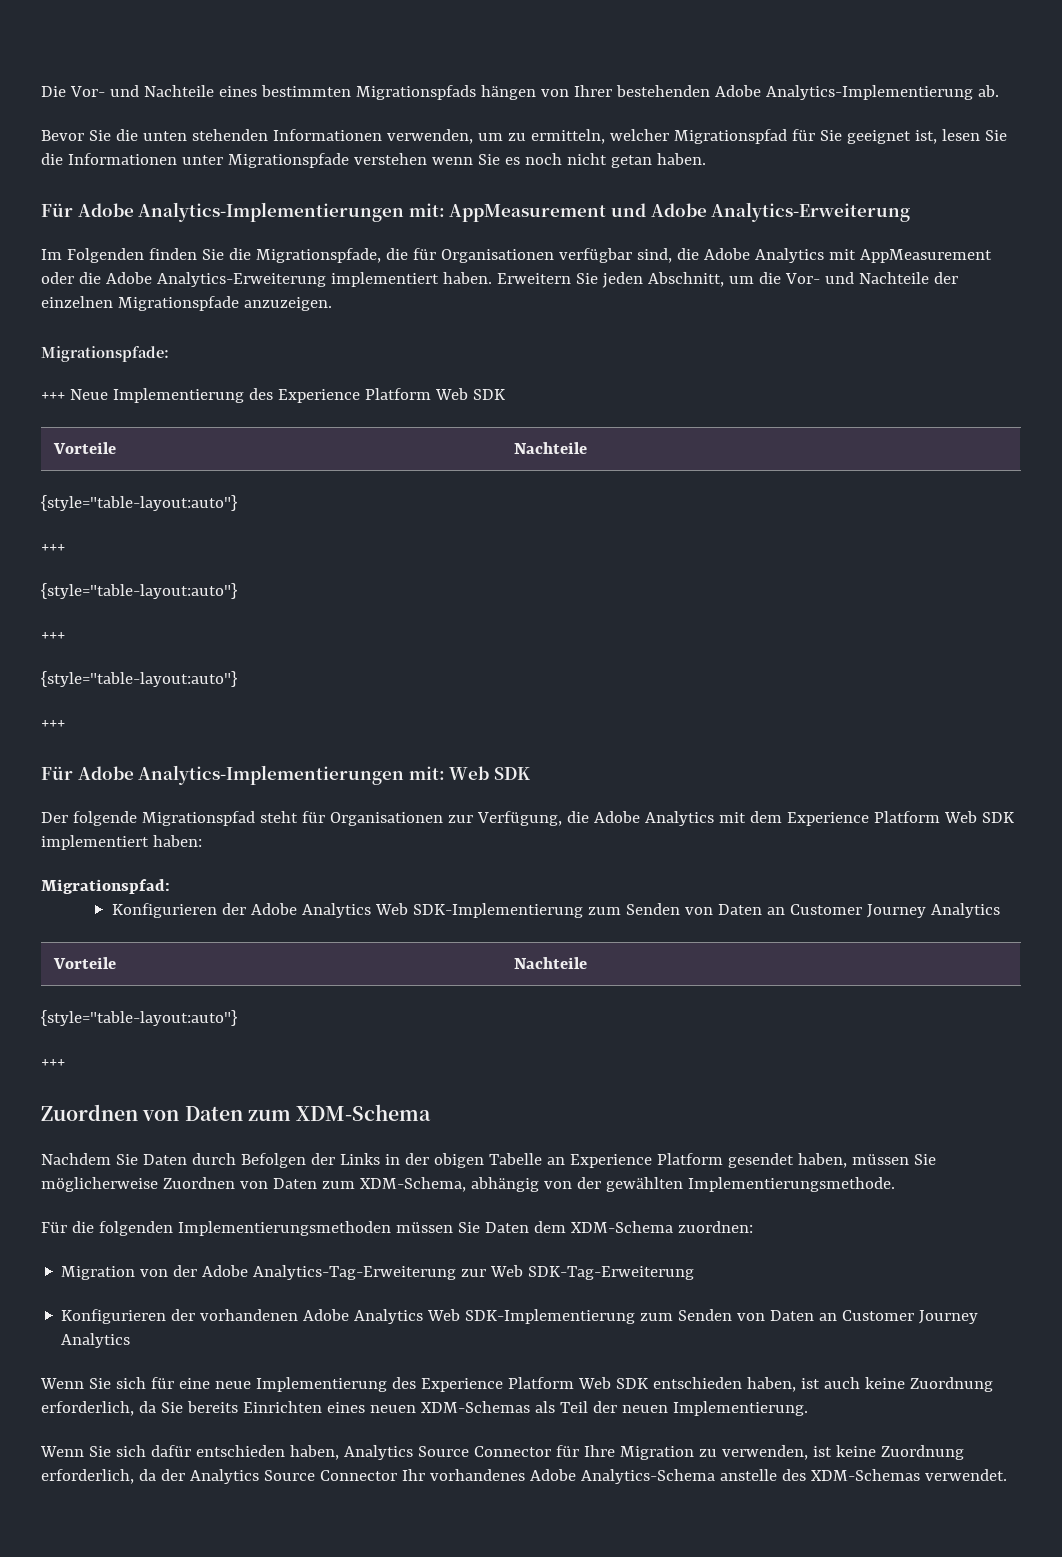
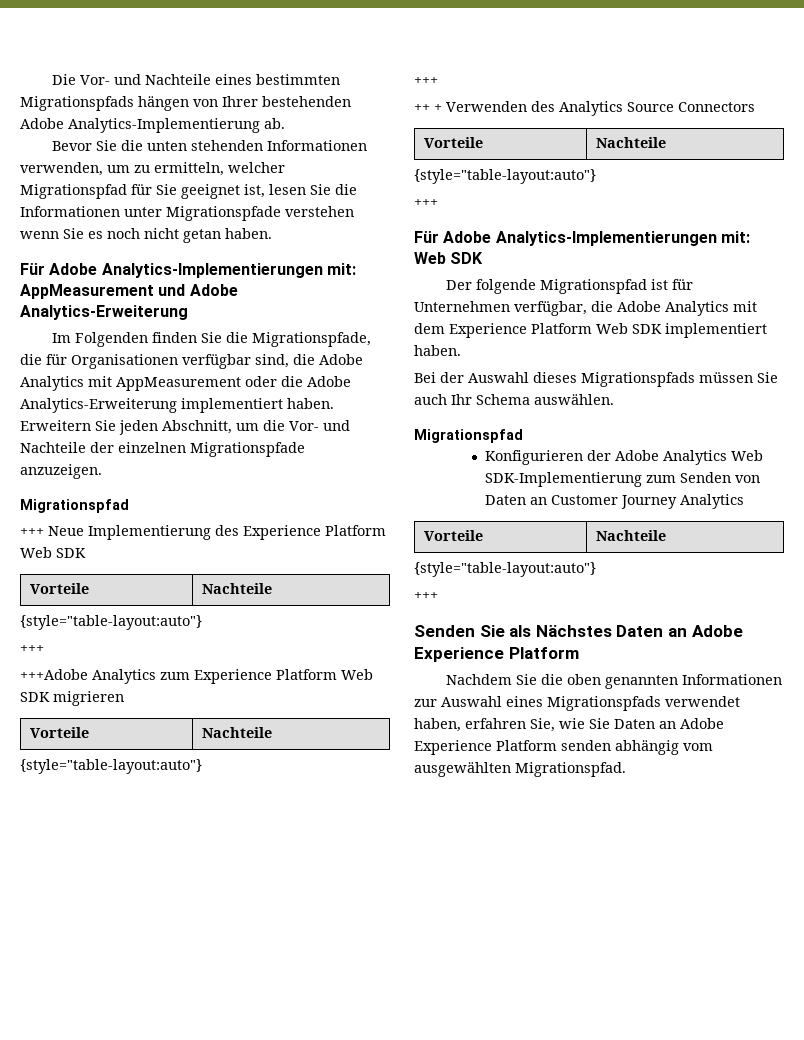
[41,346,169,362] Migrationspfade: -> [20,499,129,513] Migrationspfad
[41,583,237,599] [41,632,65,640] {style="table-layout:auto"} // +++ -> [20,669,373,684] [20,691,124,706] [30,727,90,738] [202,727,273,738] [20,759,202,774] [414,77,438,85] [414,101,755,116] [424,137,484,148] [596,137,667,148] +++Adobe Analytics zum Experience Platform Web SDK migrieren // Vorteile | Nachteile // {style="table-layout:auto"} // +++ // ++ + Verwenden des Analytics Source Connectors // Vorteile | Nachteile
[259,811,562,826] steht für Organisationen zur Verfügung, -> [650,279,693,290] [414,301,587,316] ist für Unternehmen verfügbar,
[152,835,202,847] [41,879,170,894] haben: // Migrationspfad: -> [414,345,461,356] [414,372,778,387] [414,394,614,405] [414,429,523,443] haben. // Bei der Auswahl dieses Migrationspfads müssen Sie auch Ihr Schema auswählen. // Migrationspfad
[41,1104,432,1121] [41,1153,936,1168] [41,1177,895,1192] [41,1221,753,1236] [61,1265,695,1280] [61,1309,979,1324] [61,1333,131,1348] [40,1377,993,1392] [41,1401,808,1416] [40,1445,964,1460] [41,1469,1007,1484] Zuordnen von Daten zum XDM-Schema // Nachdem Sie Daten durch Befolgen der Links in der obigen Tabelle an Experience Platform gesendet haben, müssen Sie möglicherweise Zuordnen von Daten zum XDM-Schema, abhängig von der gewählten Implementierungsmethode. // Für die folgenden Implementierungsmethoden müssen Sie Daten dem XDM-Schema zuordnen: // Migration von der Adobe Analytics-Tag-Erweiterung zur Web SDK-Tag-Erweiterung // Konfigurieren der vorhandenen Adobe Analytics Web SDK-Implementierung zum Senden von Daten an Customer Journey Analytics // Wenn Sie sich für eine neue Implementierung des Experience Platform Web SDK entschieden haben, ist auch keine Zuordnung erforderlich, da Sie bereits Einrichten eines neuen XDM-Schemas als Teil der neuen Implementierung. // Wenn Sie sich dafür entschieden haben, Analytics Source Connector für Ihre Migration zu verwenden, ist keine Zuordnung erforderlich, da der Analytics Source Connector Ihr vorhandenes Adobe Analytics-Schema anstelle des XDM-Schemas verwendet. -> [414,625,743,637] [414,647,579,662] [445,674,782,689] [414,696,740,711] [414,718,724,732] [414,740,713,755] [414,762,626,777] Senden Sie als Nächstes Daten an Adobe Experience Platform // Nachdem Sie die oben genannten Informationen zur Auswahl eines Migrationspfads verwendet haben, erfahren Sie, wie Sie Daten an Adobe Experience Platform senden abhängig vom ausgewählten Migrationspfad.

